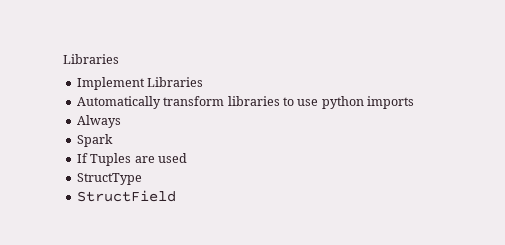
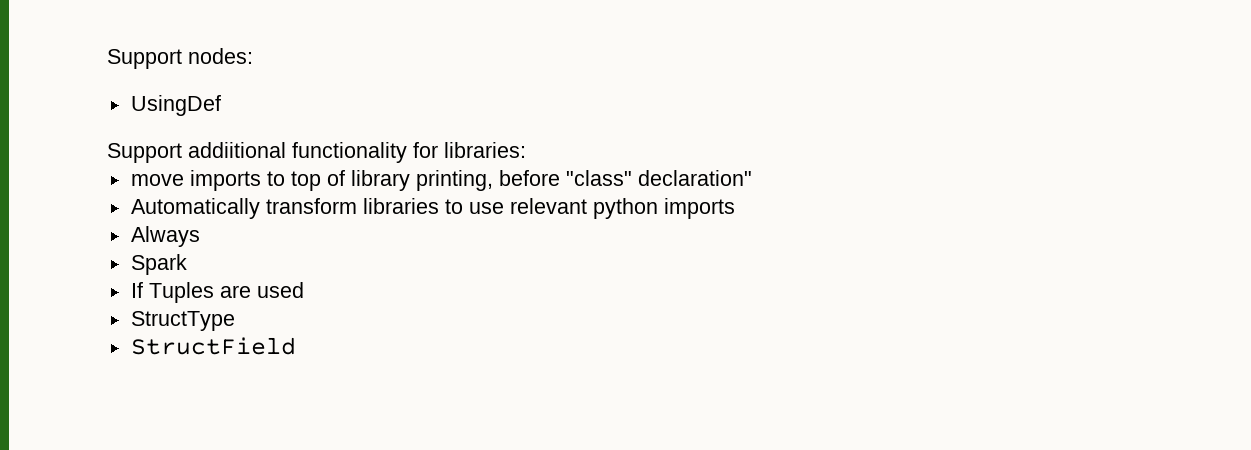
[63,54,119,64] [76,77,204,90] Libraries // Implement Libraries -> [107,48,253,69] [130,95,221,116] [107,142,526,163] [130,170,752,191] Support nodes: // UsingDef // Support addiitional functionality for libraries: // move imports to top of library printing, before "class" declaration"
(319, 102) none -> [509,198,587,214] relevant

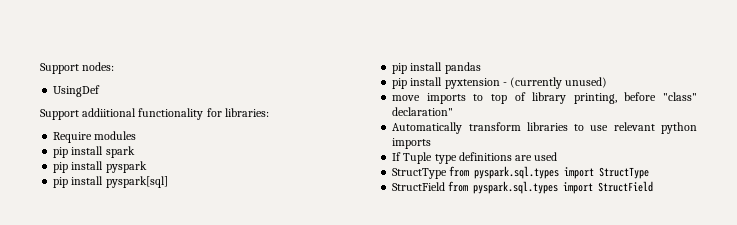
(526, 150) none -> [53,131,137,143] [53,146,135,158] [53,161,147,173] [53,176,168,188] [392,62,481,74] [392,77,608,89] // Require modules // pip install spark // pip install pyspark // pip install pyspark[sql] // pip install pandas // pip install pyxtension - (currently unused)
[130,226,200,247] [130,254,187,275] // Always // Spark -> (432, 143) none
[148,282,214,303] Tuples -> [403,152,512,164] Tuple type definitions
(235, 321) // -> [449,166,650,179] [392,181,594,194] from pyspark.sql.types import StructType // StructField from pyspark.sql.types import

